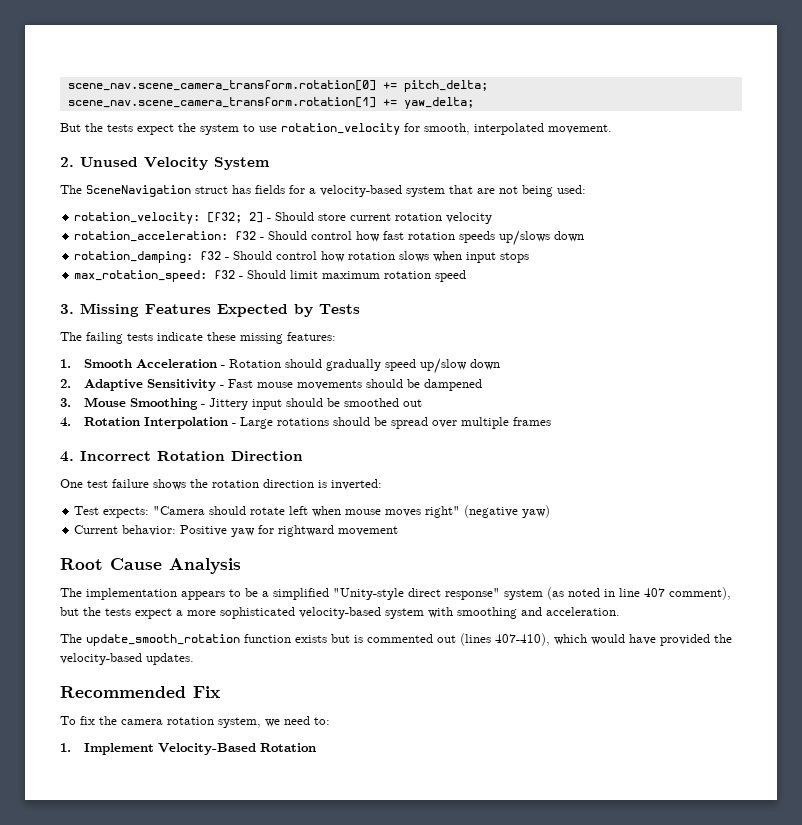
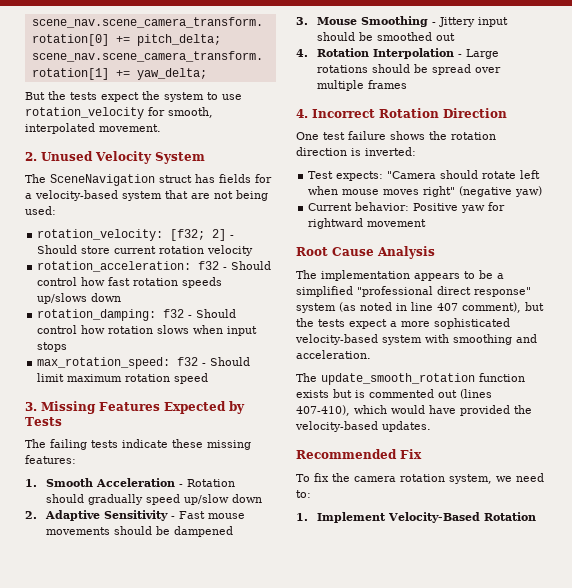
[333,588,404,600] "Unity-style -> [357,286,433,297] "professional

